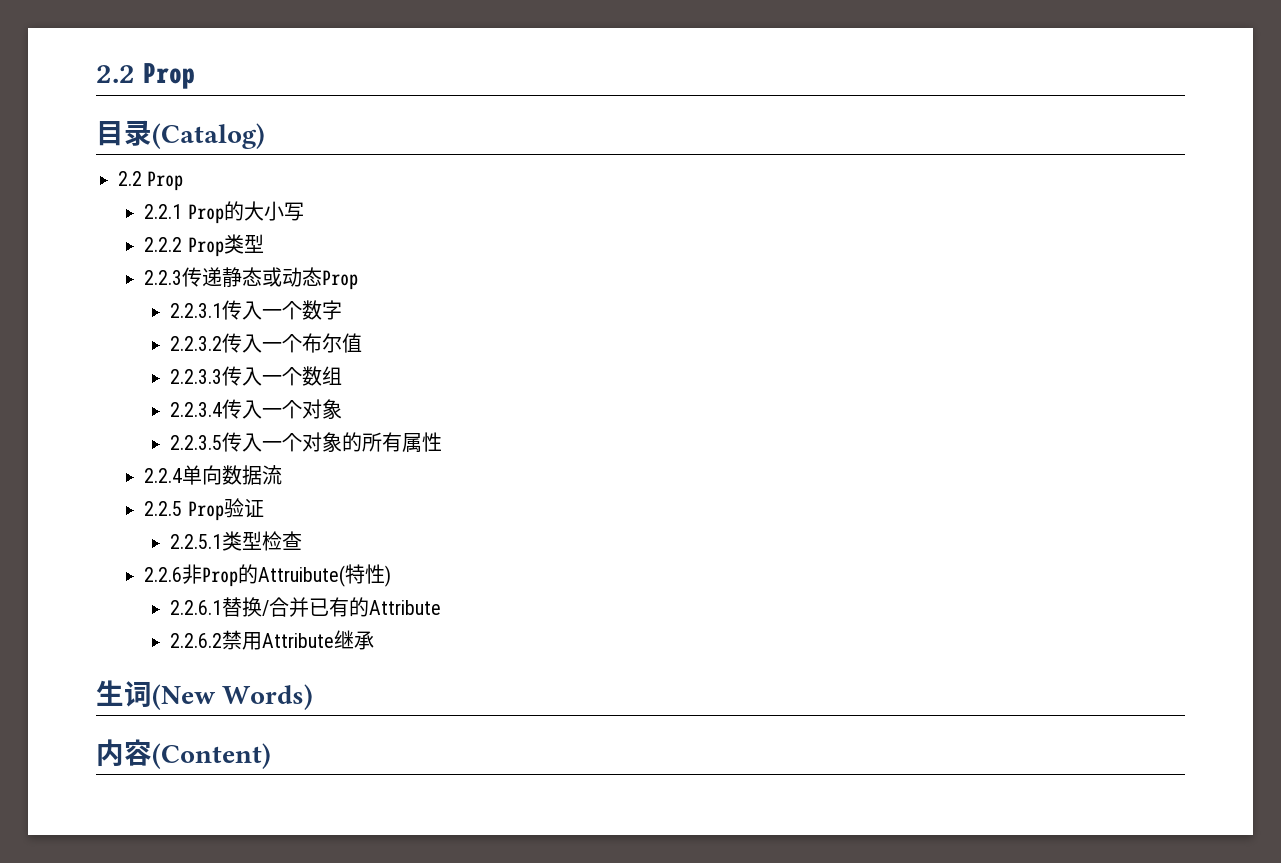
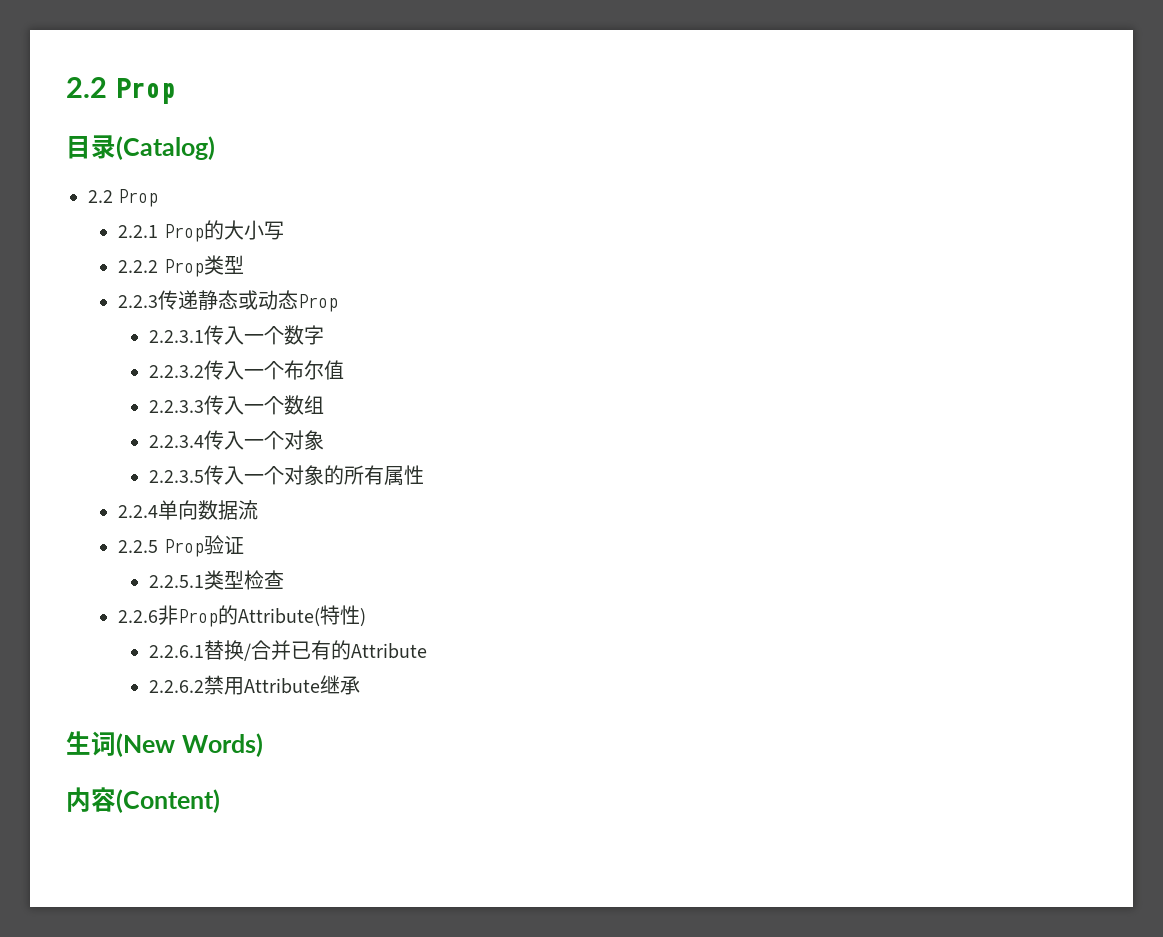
[258,565,346,587] Attruibute( -> [238,608,321,627] Attribute(

